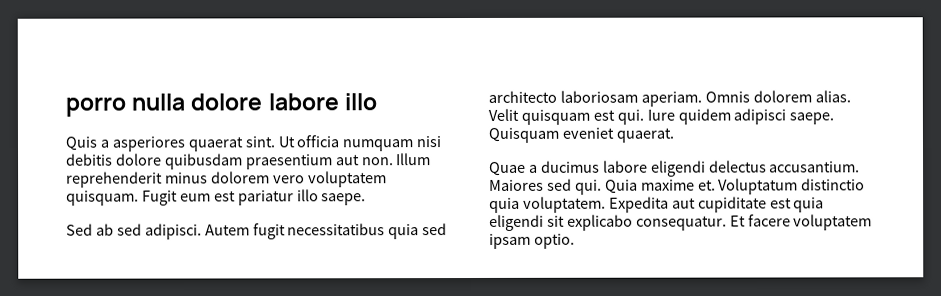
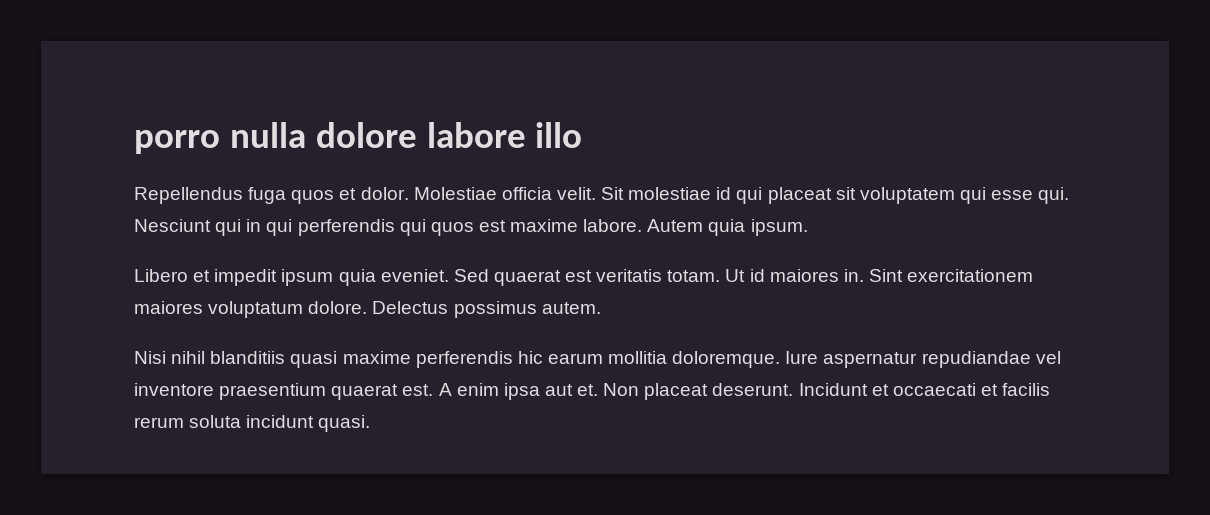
[65,135,442,152] [66,153,432,170] [66,171,387,188] [66,189,367,206] [66,223,448,240] [488,90,851,107] [488,108,835,125] [488,127,674,143] [489,160,861,177] [489,178,866,195] [489,196,825,213] [489,214,873,231] [489,233,575,249] Quis a asperiores quaerat sint. Ut officia numquam nisi debitis dolore quibusdam praesentium aut non. Illum reprehenderit minus dolorem vero voluptatem quisquam. Fugit eum est pariatur illo saepe. // Sed ab sed adipisci. Autem fugit necessitatibus quia sed architecto laboriosam aperiam. Omnis dolorem alias. Velit quisquam est qui. Iure quidem adipisci saepe. Quisquam eveniet quaerat. // Quae a ducimus labore eligendi delectus accusantium. Maiores sed qui. Quia maxime et. Voluptatum distinctio quia voluptatem. Expedita aut cupiditate est quia eligendi sit explicabo consequatur. Et facere voluptatem ipsam optio. -> [134,187,1070,204] [134,219,808,236] [134,269,1034,286] [134,301,601,318] [134,351,1061,368] [134,383,1051,400] [134,415,371,432] Repellendus fuga quos et dolor. Molestiae officia velit. Sit molestiae id qui placeat sit voluptatem qui esse qui. Nesciunt qui in qui perferendis qui quos est maxime labore. Autem quia ipsum. // Libero et impedit ipsum quia eveniet. Sed quaerat est veritatis totam. Ut id maiores in. Sint exercitationem maiores voluptatum dolore. Delectus possimus autem. // Nisi nihil blanditiis quasi maxime perferendis hic earum mollitia doloremque. Iure aspernatur repudiandae vel inventore praesentium quaerat est. A enim ipsa aut et. Non placeat deserunt. Incidunt et occaecati et facilis rerum soluta incidunt quasi.

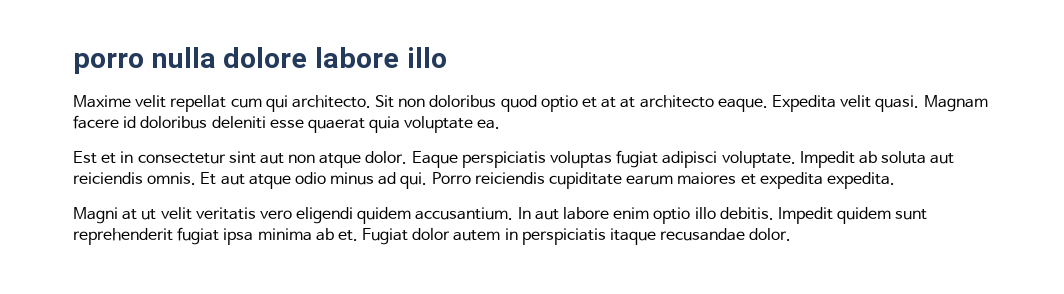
[134,187,1070,204] [134,219,808,236] [134,269,1034,286] [134,301,601,318] [134,351,1061,368] [134,383,1051,400] [134,415,371,432] Repellendus fuga quos et dolor. Molestiae officia velit. Sit molestiae id qui placeat sit voluptatem qui esse qui. Nesciunt qui in qui perferendis qui quos est maxime labore. Autem quia ipsum. // Libero et impedit ipsum quia eveniet. Sed quaerat est veritatis totam. Ut id maiores in. Sint exercitationem maiores voluptatum dolore. Delectus possimus autem. // Nisi nihil blanditiis quasi maxime perferendis hic earum mollitia doloremque. Iure aspernatur repudiandae vel inventore praesentium quaerat est. A enim ipsa aut et. Non placeat deserunt. Incidunt et occaecati et facilis rerum soluta incidunt quasi. -> [73,95,988,112] [73,115,501,133] [73,150,955,168] [73,172,895,189] [73,207,928,224] [73,227,792,245] Maxime velit repellat cum qui architecto. Sit non doloribus quod optio et at at architecto eaque. Expedita velit quasi. Magnam facere id doloribus deleniti esse quaerat quia voluptate ea. // Est et in consectetur sint aut non atque dolor. Eaque perspiciatis voluptas fugiat adipisci voluptate. Impedit ab soluta aut reiciendis omnis. Et aut atque odio minus ad qui. Porro reiciendis cupiditate earum maiores et expedita expedita. // Magni at ut velit veritatis vero eligendi quidem accusantium. In aut labore enim optio illo debitis. Impedit quidem sunt reprehenderit fugiat ipsa minima ab et. Fugiat dolor autem in perspiciatis itaque recusandae dolor.

